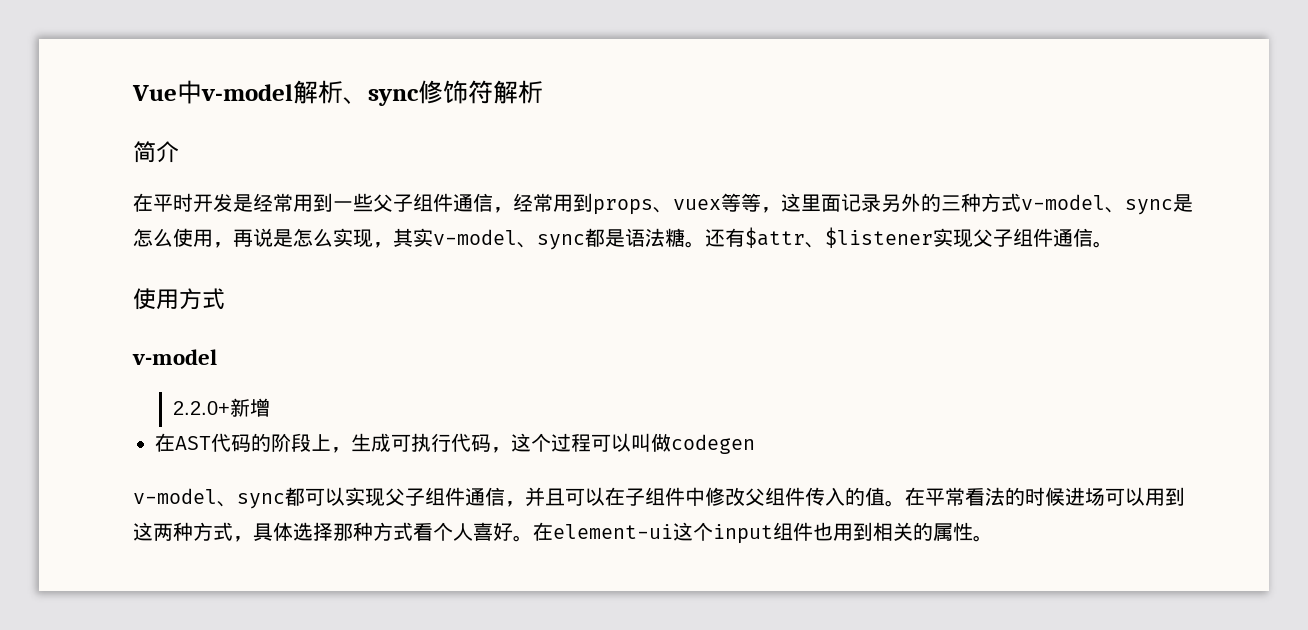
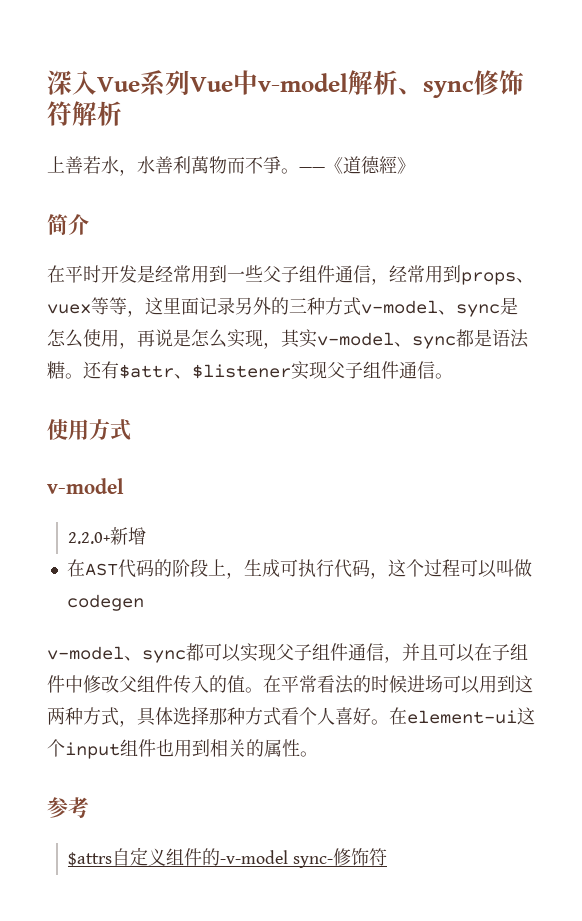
(132, 93) none -> [47,70,190,96] 深入Vue系列
(543, 92) none -> [47,156,415,176] // 上善若水，水善利萬物而不爭。——《道德經》
(993, 538) none -> [47,797,89,818] [68,847,388,868] // 参考 // $attrs自定义组件的-v-model sync-修饰符

